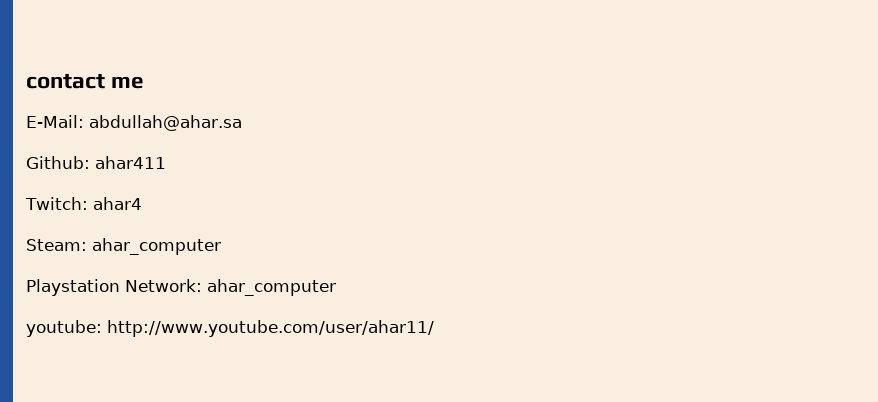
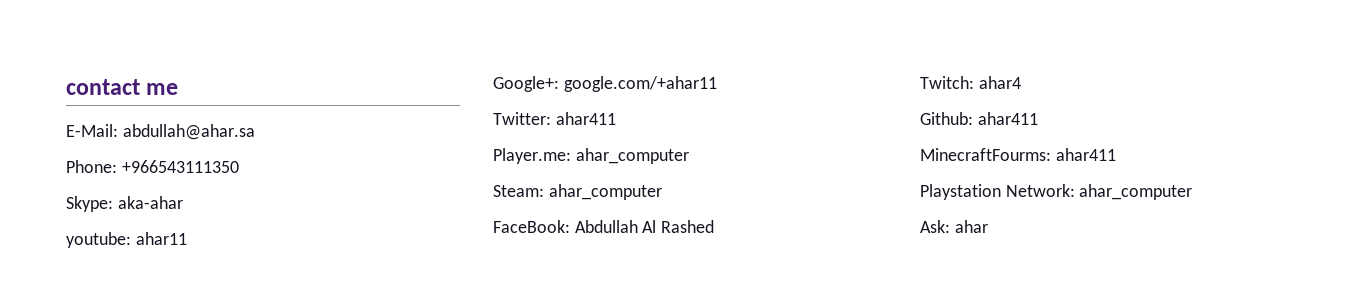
[26,156,166,169] [25,197,142,210] [26,238,221,255] Github: ahar411 // Twitch: ahar4 // Steam: ahar_computer -> [66,160,239,173] [66,196,183,212] [66,232,187,248] [493,76,717,92] [493,112,616,125] [493,148,689,164] [493,184,662,200] [493,220,715,233] [920,76,1021,89] [920,112,1038,125] [920,148,1116,161] Phone: +966543111350 // Skype: aka-ahar // youtube: ahar11 // Google+: google.com/+ahar11 // Twitter: ahar411 // Player.me: ahar_computer // Steam: ahar_computer // FaceBook: Abdullah Al Rashed // Twitch: ahar4 // Github: ahar411 // MinecraftFourms: ahar411
[26,320,434,337] youtube: http://www.youtube.com/user/ahar11/ -> [920,220,988,233] Ask: ahar

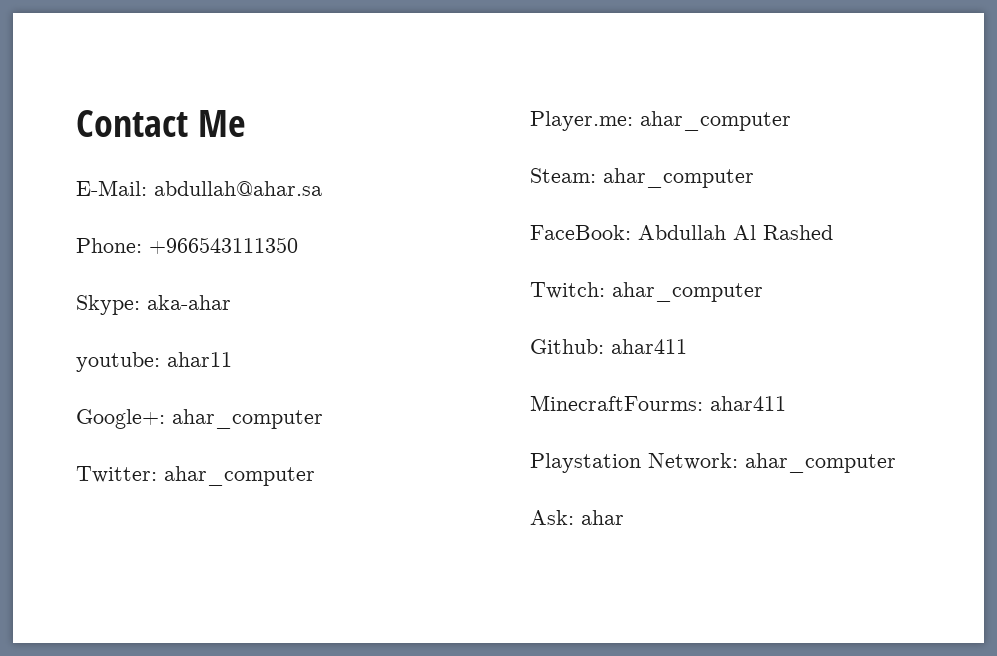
[66,79,179,95] contact me -> [76,110,246,137] Contact Me
[563,76,717,92] google.com/+ahar11 -> [172,409,323,429] ahar_computer
[555,112,616,125] ahar411 -> [164,466,315,486] ahar_computer
[978,76,1021,89] ahar4 -> [612,282,763,302] ahar_computer

